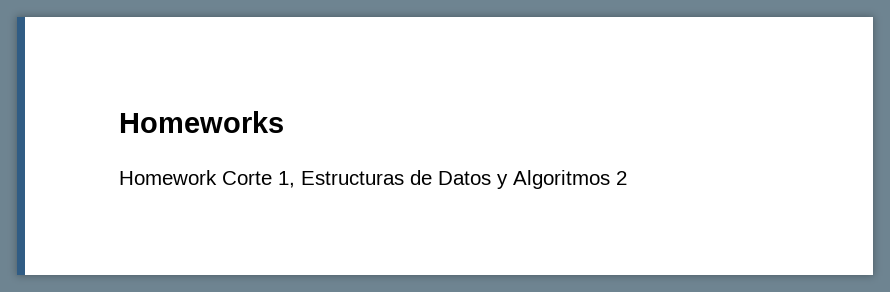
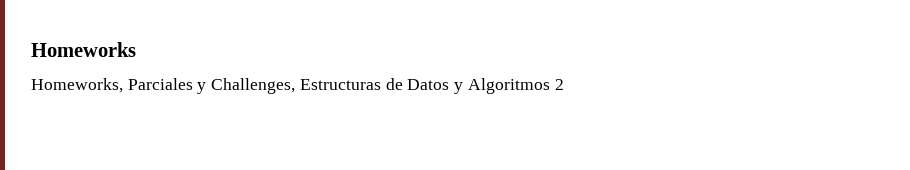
[119,170,295,188] Homework Corte 1, -> [31,78,296,94] Homeworks, Parciales y Challenges,

